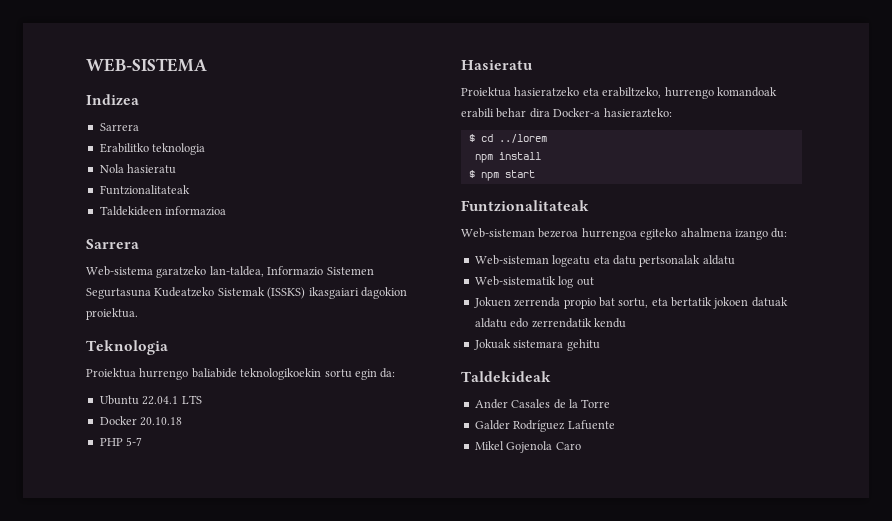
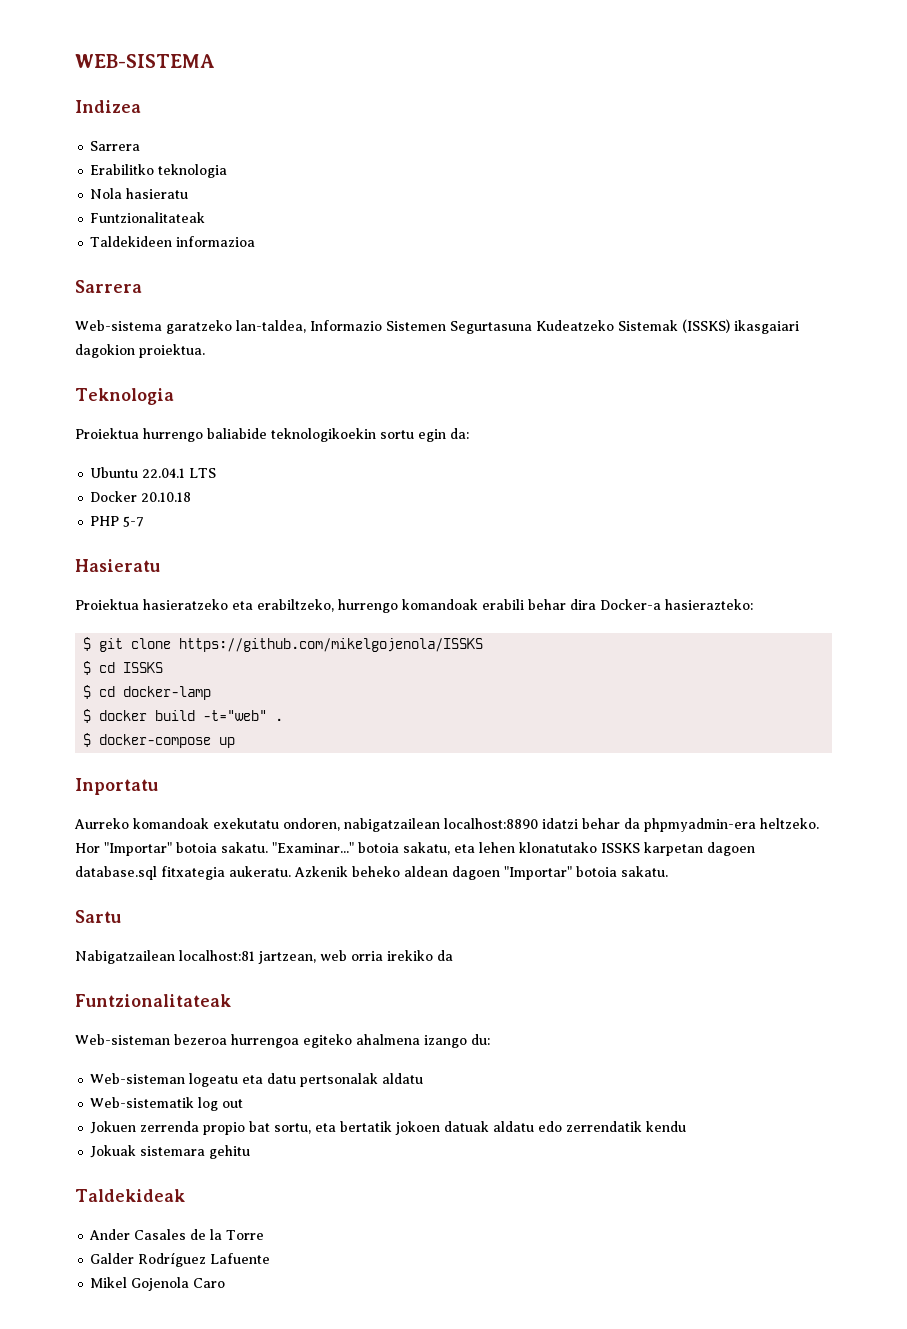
[480,134,547,143] [474,152,541,163] [468,170,535,181] cd ../lorem // npm install // $ npm start -> [99,638,484,652] [83,661,164,675] [83,685,212,700] [83,709,284,723] [83,733,236,748] [75,778,158,795] [74,818,819,832] [75,842,755,856] [75,866,668,880] [75,910,121,923] [75,950,453,964] git clone https://github.com/mikelgojenola/ISSKS // $ cd ISSKS // $ cd docker-lamp // $ docker build -t="web" . // $ docker-compose up // Inportatu // Aurreko komandoak exekutatu ondoren, nabigatzailean localhost:8890 idatzi behar da phpmyadmin-era heltzeko. Hor "Importar" botoia sakatu. "Examinar..." botoia sakatu, eta lehen klonatutako ISSKS karpetan dagoen database.sql fitxategia aukeratu. Azkenik beheko aldean dagoen "Importar" botoia sakatu. // Sartu // Nabigatzailean localhost:81 jartzean, web orria irekiko da

